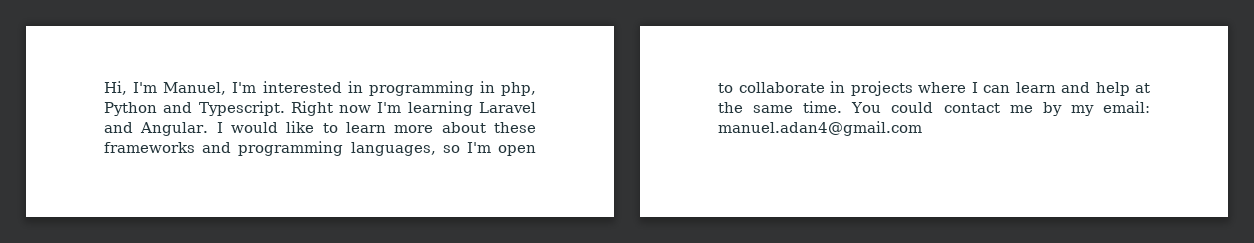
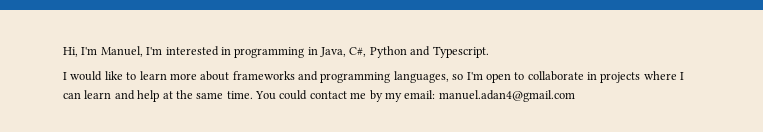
[501,82,536,96] php, -> [320,47,367,57] Java, C#,
[290,101,536,116] [104,122,209,136] Right now I'm learning Laravel and Angular. -> (489, 52) //
[494,122,536,133] these -> (230, 76) none

